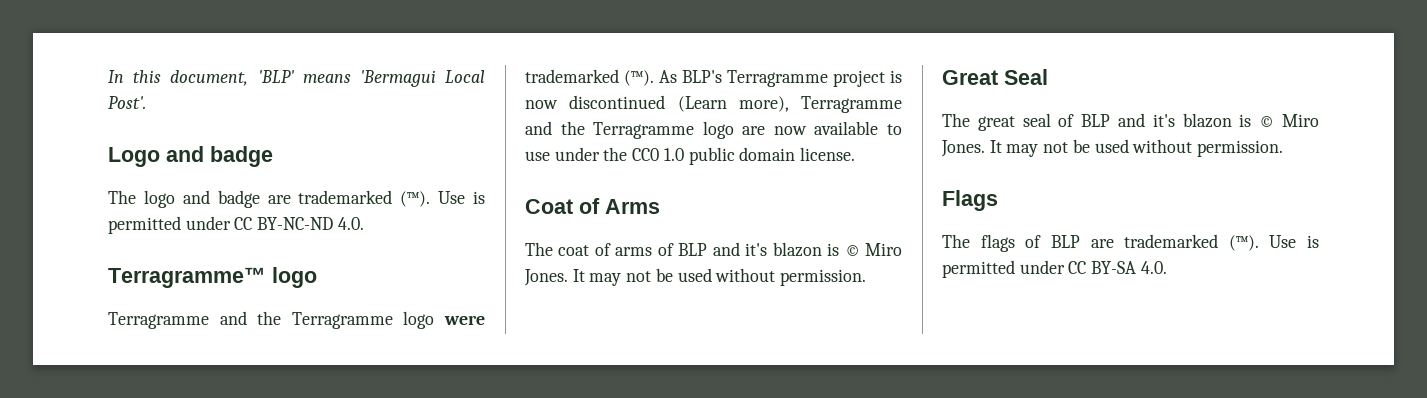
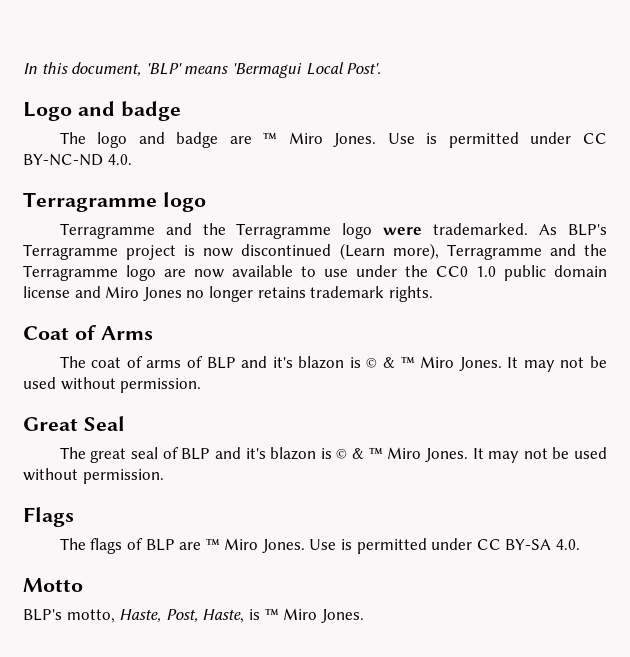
[298,190,431,207] trademarked (™). -> [263,132,377,147] ™ Miro Jones.
[108,267,266,288] Terragramme™ -> [23,192,157,212] Terragramme
[525,69,654,86] trademarked (™). -> [433,223,529,235] trademarked.
[800,147,856,161] license. -> [23,286,433,302] license and Miro Jones no longer retains trademark rights.
(860, 250) none -> [383,356,415,368] & ™
(1275, 121) none -> [351,447,383,459] & ™
[1124,234,1259,251] trademarked (™). -> [205,538,305,553] ™ Miro Jones.
(1167, 267) none -> [23,578,83,592] [23,608,364,623] // Motto // BLP's motto, Haste, Post, Haste, is ™ Miro Jones.

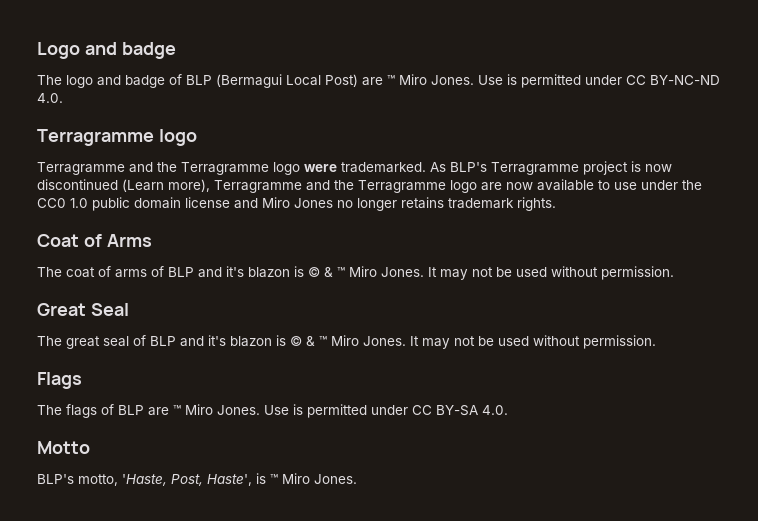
[23,62,382,78] In this document, 'BLP' means 'Bermagui Local Post'. // -> (37, 50) none
(219, 140) none -> [169,74,358,88] of BLP (Bermagui Local Post)
[119,609,245,623] Haste, Post, Haste, -> [122,474,252,486] 'Haste, Post, Haste',

